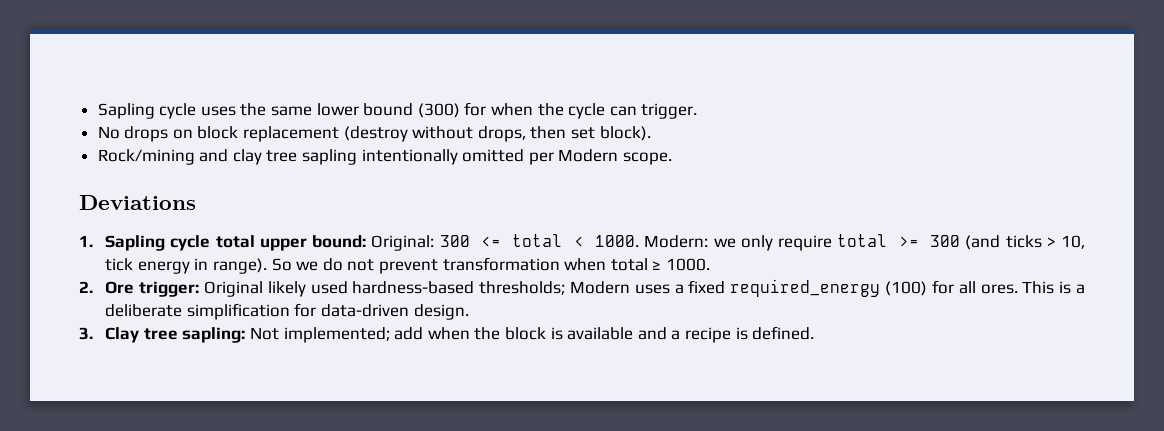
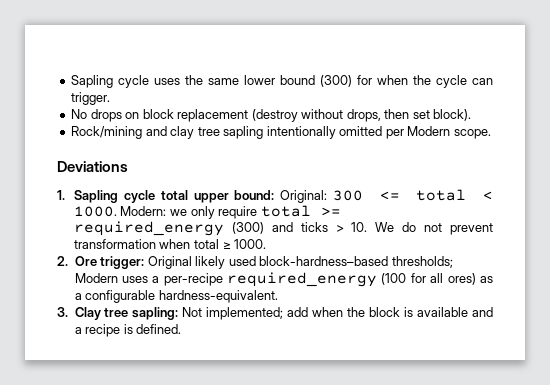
[930,235,1085,250] [105,258,319,274] 300 (and ticks > 10, tick energy in range). So we -> [73,221,395,236] required_energy (300) and ticks > 10. We
[352,281,475,294] hardness-based -> [259,256,389,266] block-hardness–based
[688,279,1085,297] [105,303,469,320] fixed required_energy (100) for all ores. This is a deliberate simplification for data-driven design. -> [163,272,494,287] [74,290,278,303] per-recipe required_energy (100 for all ores) as a configurable hardness-equivalent.

